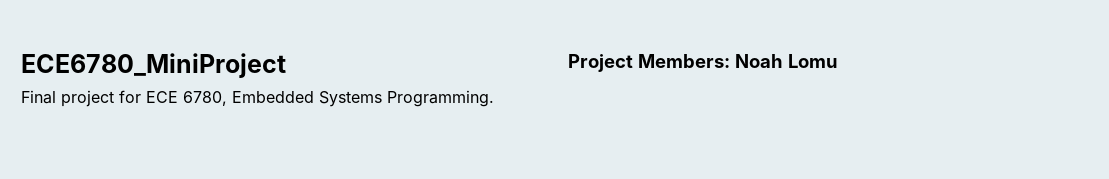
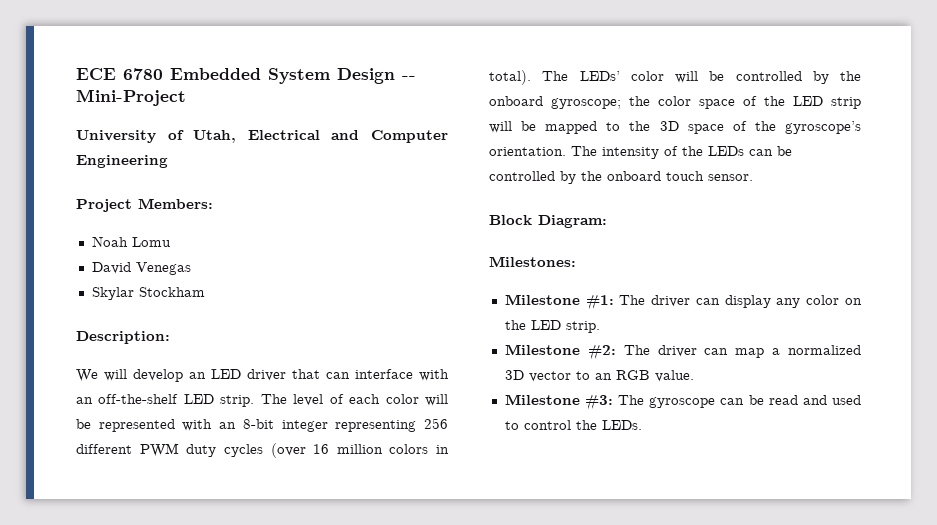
[21,53,286,78] [21,90,494,107] ECE6780_MiniProject // Final project for ECE 6780, Embedded Systems Programming. -> [76,68,416,84] [76,89,186,106] [76,130,448,143] [76,155,168,168] ECE 6780 Embedded System Design -- Mini-Project // University of Utah, Electrical and Computer Engineering
(730, 61) none -> (213, 203) //
(838, 61) none -> [91,262,191,275] [91,287,205,300] [76,331,170,344] [76,369,449,382] [76,394,449,407] [76,418,449,432] [76,443,449,458] [489,70,861,85] [489,96,861,109] [489,121,861,134] [489,146,792,159] [489,171,753,184] [489,215,607,228] [489,256,576,267] [504,294,862,310] [504,320,600,333] [504,344,861,360] [504,370,694,382] [504,394,861,410] [504,420,642,430] // David Venegas // Skylar Stockham // Description: // We will develop an LED driver that can interface with an off-the-shelf LED strip. The level of each color will be represented with an 8-bit integer representing 256 different PWM duty cycles (over 16 million colors in total). The LEDs’ color will be controlled by the onboard gyroscope; the color space of the LED strip will be mapped to the 3D space of the gyroscope’s orientation. The intensity of the LEDs can be controlled by the onboard touch sensor. // Block Diagram: // Milestones: // Milestone #1: The driver can display any color on the LED strip. // Milestone #2: The driver can map a normalized 3D vector to an RGB value. // Milestone #3: The gyroscope can be read and used to control the LEDs.

